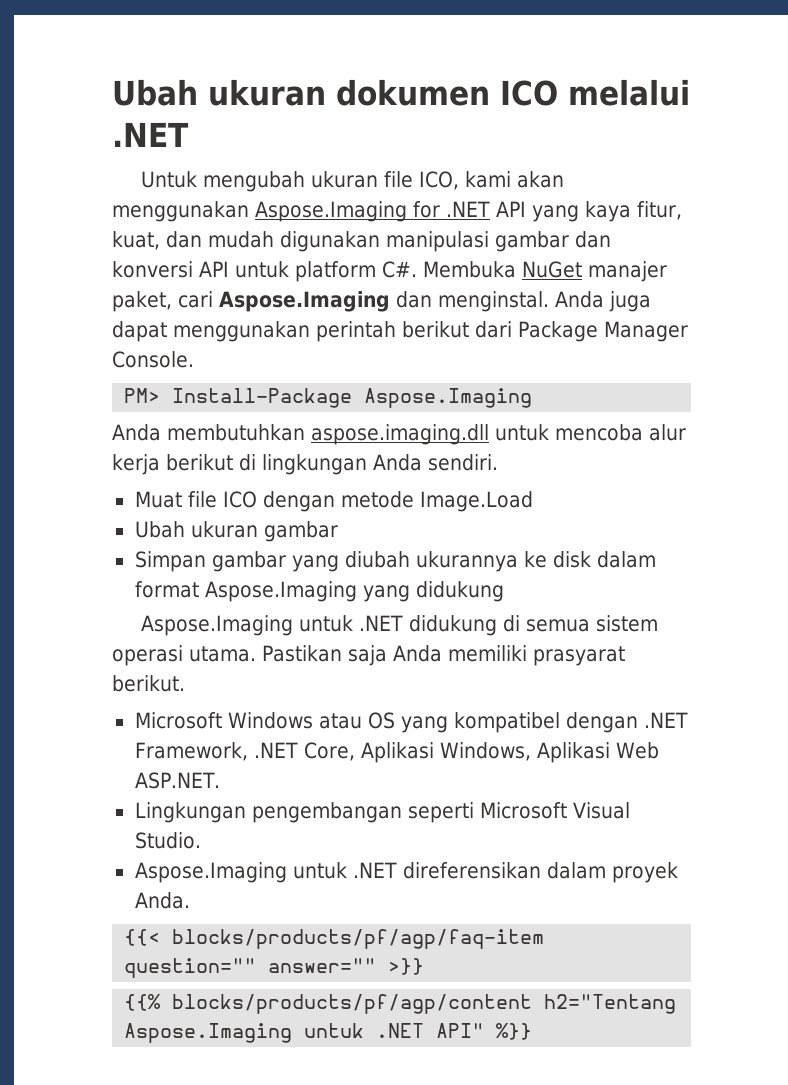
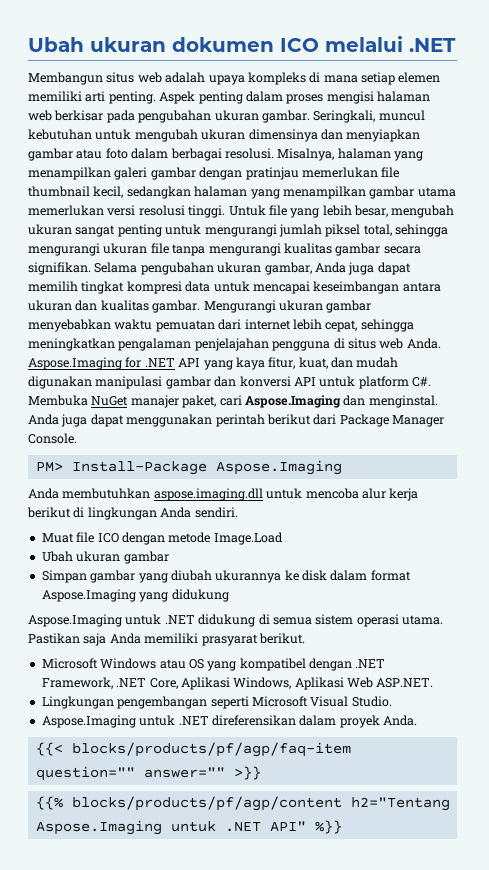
[141,171,565,192] [112,201,249,222] Untuk mengubah ukuran file ICO, kami akan menggunakan -> [28,72,441,85] [28,91,430,104] [28,110,425,123] [28,129,421,142] [28,148,423,161] [28,167,400,180] [28,186,456,199] [28,205,455,218] [28,224,448,237] [28,243,421,256] [28,262,411,275] [28,281,441,294] [28,300,372,313] [28,319,414,332] [28,338,441,351] Membangun situs web adalah upaya kompleks di mana setiap elemen memiliki arti penting. Aspek penting dalam proses mengisi halaman web berkisar pada pengubahan ukuran gambar. Seringkali, muncul kebutuhan untuk mengubah ukuran dimensinya dan menyiapkan gambar atau foto dalam berbagai resolusi. Misalnya, halaman yang menampilkan galeri gambar dengan pratinjau memerlukan file thumbnail kecil, sedangkan halaman yang menampilkan gambar utama memerlukan versi resolusi tinggi. Untuk file yang lebih besar, mengubah ukuran sangat penting untuk mengurangi jumlah piksel total, sehingga mengurangi ukuran file tanpa mengurangi kualitas gambar secara signifikan. Selama pengubahan ukuran gambar, Anda juga dapat memilih tingkat kompresi data untuk mencapai keseimbangan antara ukuran dan kualitas gambar. Mengurangi ukuran gambar menyebabkan waktu pemuatan dari internet lebih cepat, sehingga meningkatkan pengalaman penjelajahan pengguna di situs web Anda.

